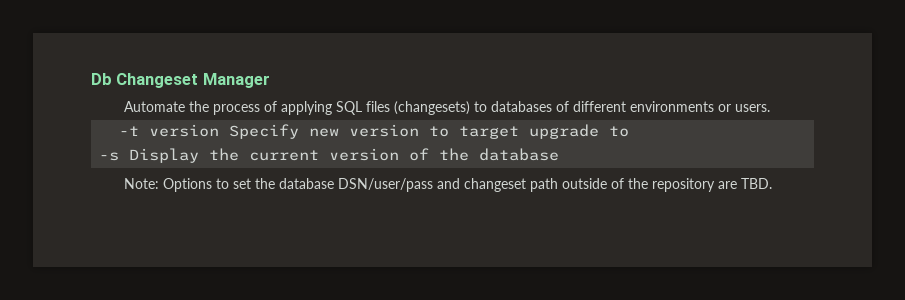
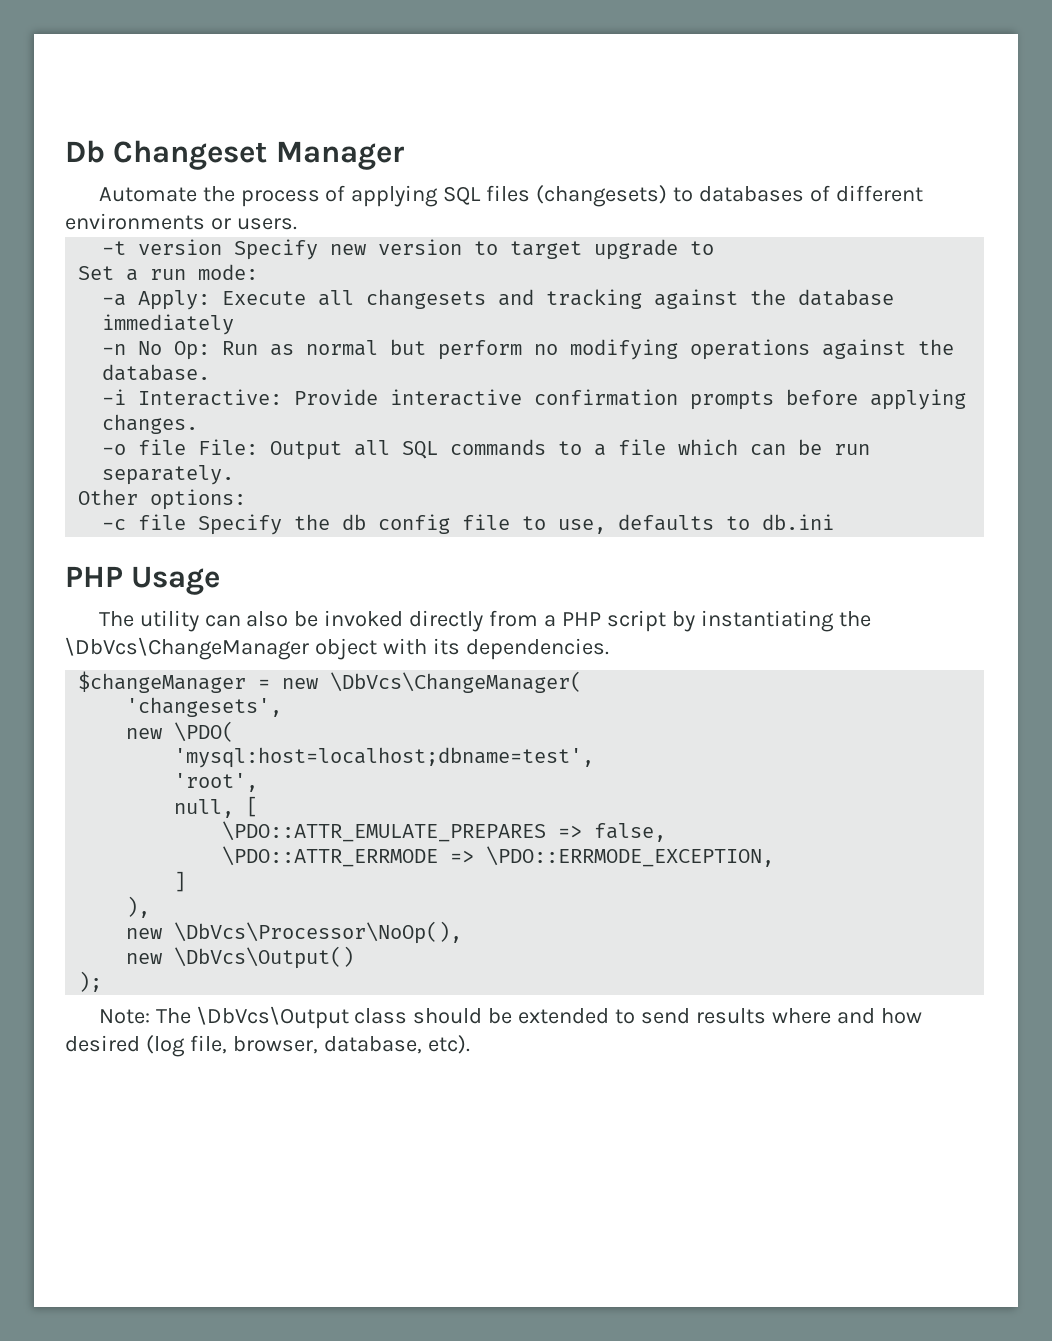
[99,148,560,163] [123,178,772,192] -s Display the current version of the database // Note: Options to set the database DSN/user/pass and changeset path outside of the repository are TBD. -> [78,264,259,281] [102,289,895,310] [102,314,235,335] [102,339,955,360] [102,364,211,381] [102,389,967,410] [102,414,199,434] [102,439,871,460] [102,465,235,485] [78,489,247,510] [102,514,835,535] [65,566,221,595] [98,610,871,632] [65,637,609,660] [78,671,583,693] [126,697,283,717] [126,721,235,742] [174,747,595,768] [174,773,259,792] [174,796,259,818] [222,821,667,842] [222,846,775,867] [174,871,187,892] [126,896,151,918] [126,921,463,944] [126,946,355,969] [78,971,103,992] [98,1006,922,1029] [65,1035,470,1057] Set a run mode: // -a Apply: Execute all changesets and tracking against the database immediately // -n No Op: Run as normal but perform no modifying operations against the database. // -i Interactive: Provide interactive confirmation prompts before applying changes. // -o file File: Output all SQL commands to a file which can be run separately. // Other options: // -c file Specify the db config file to use, defaults to db.ini // PHP Usage // The utility can also be invoked directly from a PHP script by instantiating the \DbVcs\ChangeManager object with its dependencies. // $changeManager = new \DbVcs\ChangeManager( // 'changesets', // new \PDO( // 'mysql:host=localhost;dbname=test', // 'root', // null, [ // \PDO::ATTR_EMULATE_PREPARES => false, // \PDO::ATTR_ERRMODE => \PDO::ERRMODE_EXCEPTION, // ] // ), // new \DbVcs\Processor\NoOp(), // new \DbVcs\Output() // ); // Note: The \DbVcs\Output class should be extended to send results where and how desired (log file, browser, database, etc).

